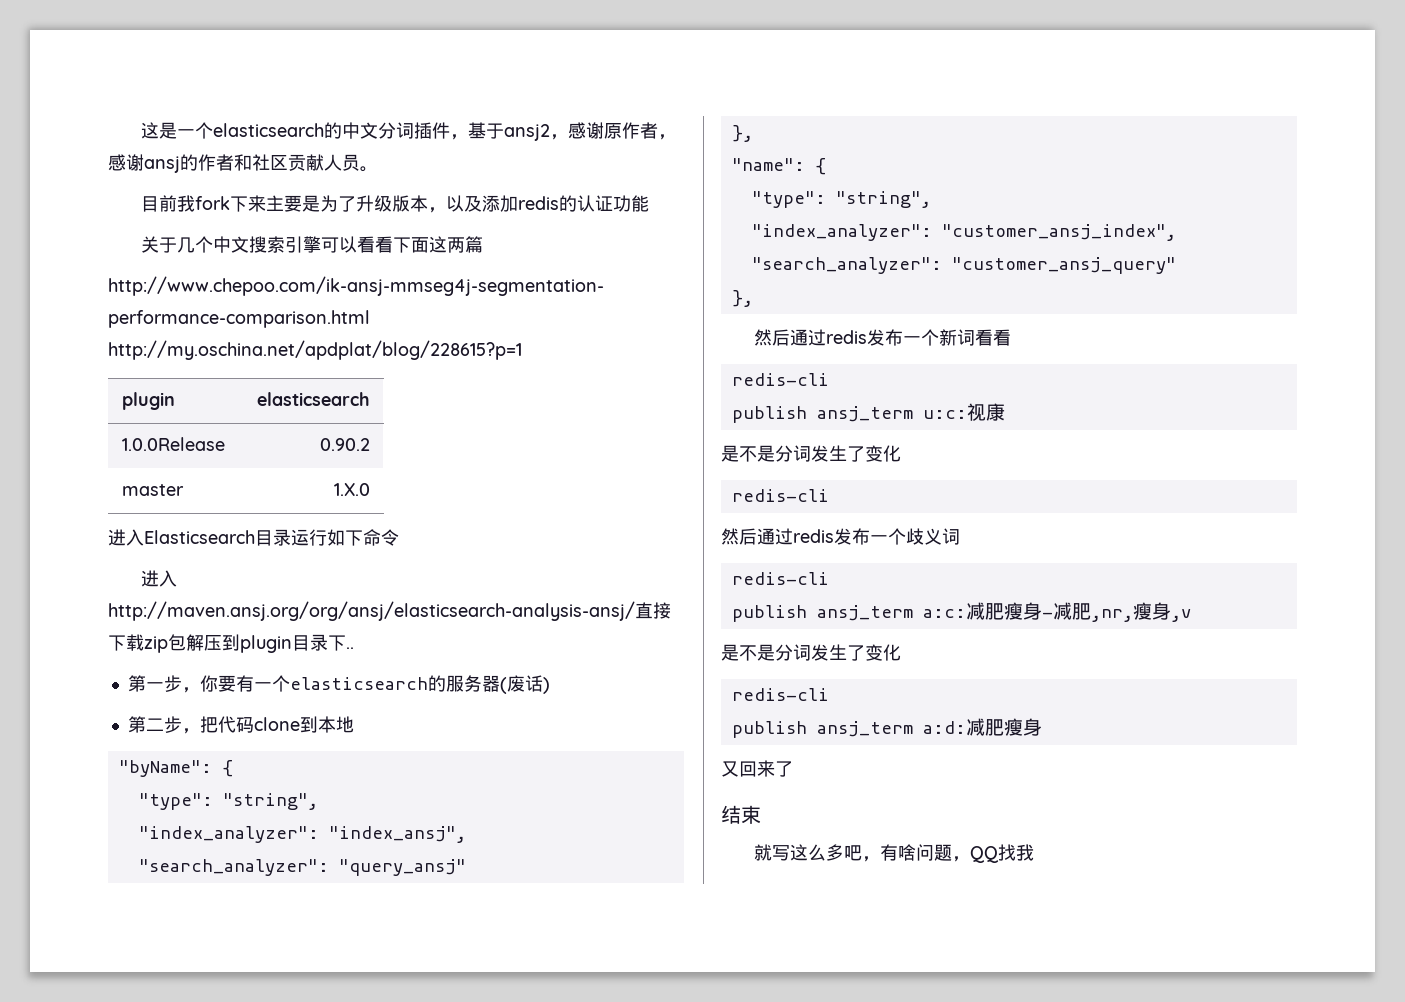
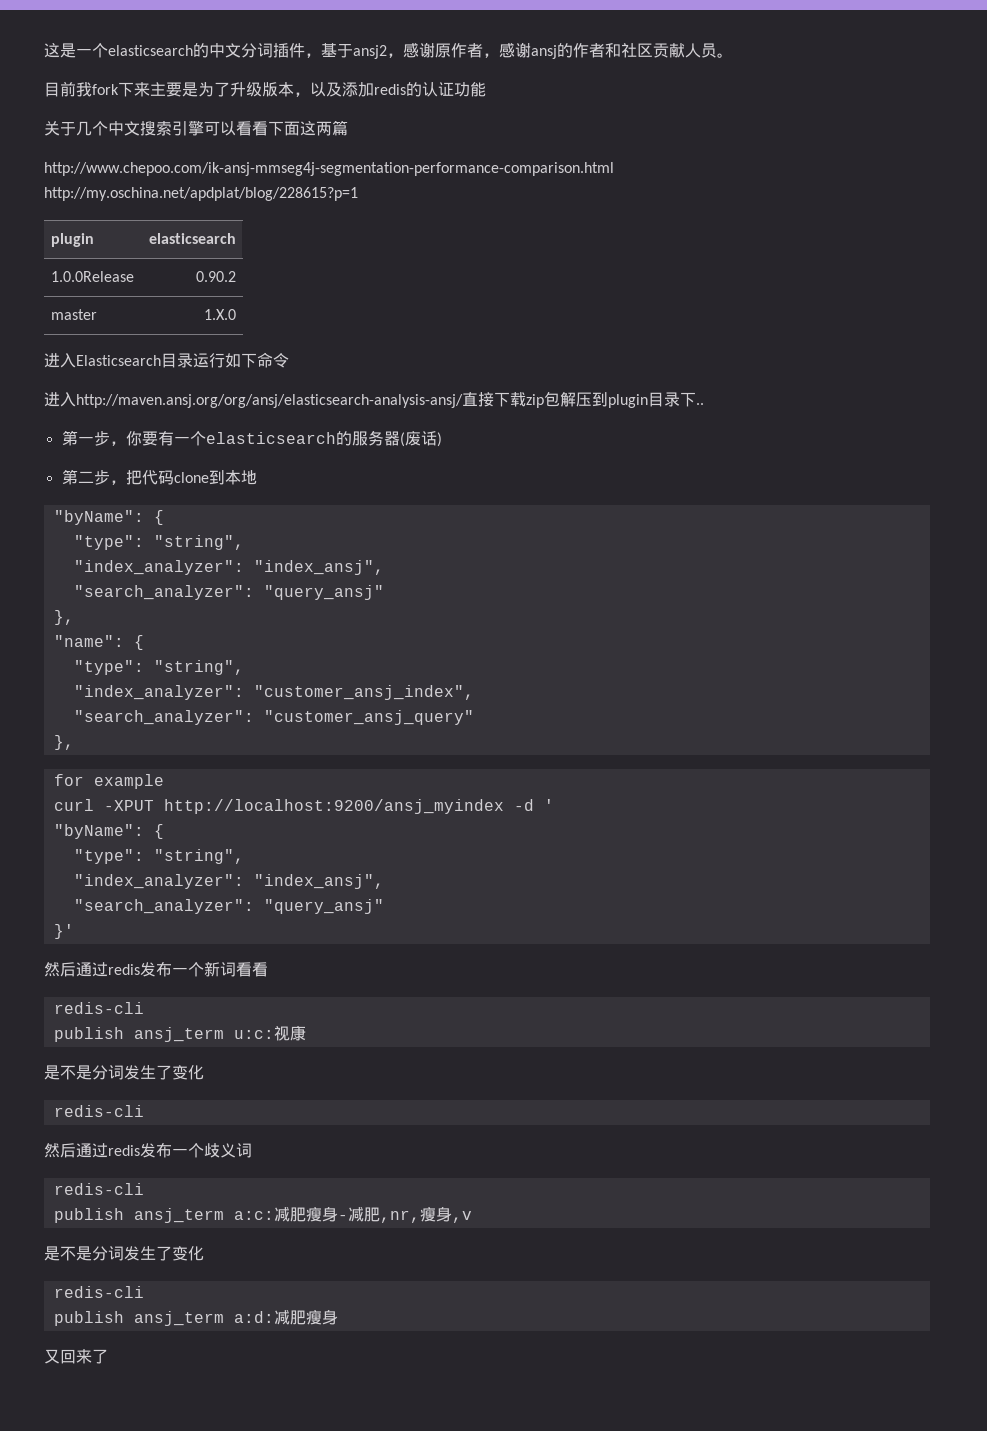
(753, 298) none -> [53,774,164,789] [53,799,554,814] [53,824,164,839] [73,849,244,864] [73,874,384,889] [73,899,384,914] [53,924,74,939] // for example // curl -XPUT http://localhost:9200/ansj_myindex -d ' // "byName": { // "type": "string", // "index_analyzer": "index_ansj", // "search_analyzer": "query_ansj" // }'
[721,805,761,824] [754,844,1035,863] // 结束 // 就写这么多吧，有啥问题，QQ找我 -> (108, 1356) none

